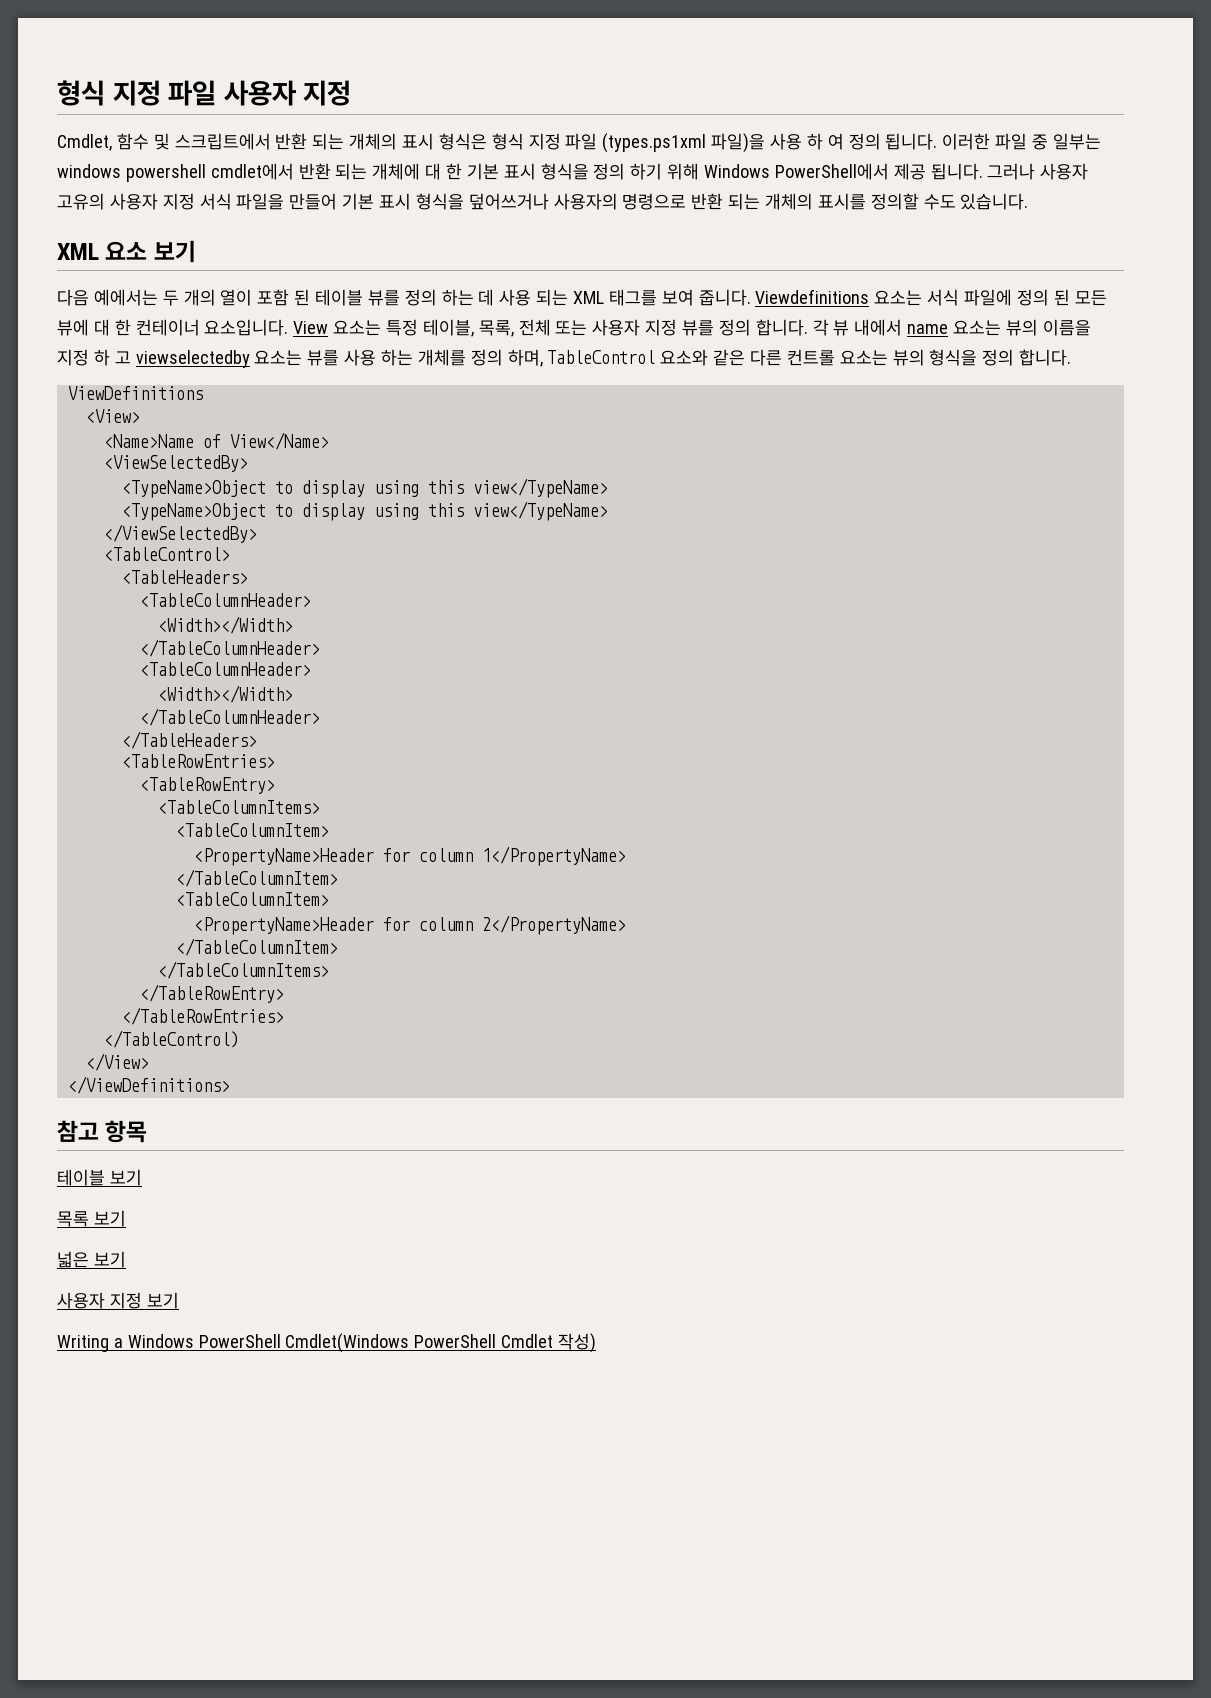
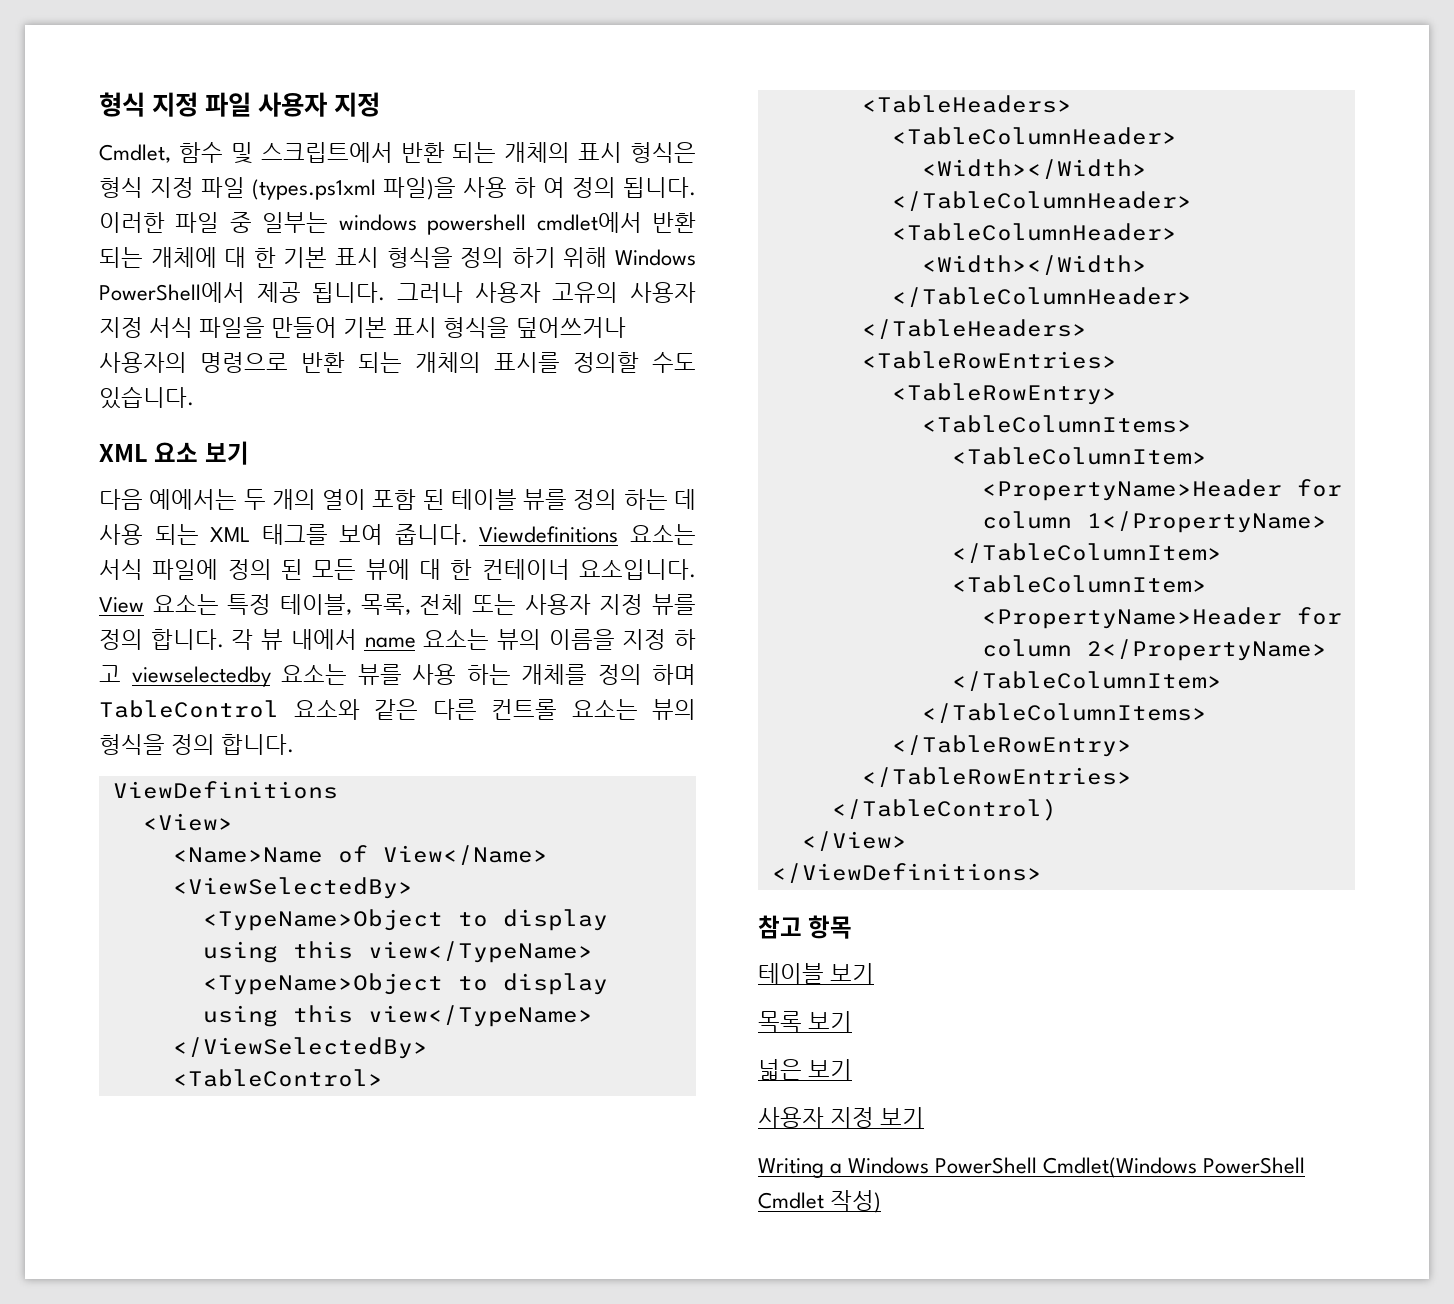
[507,349,543,367] 하며, -> [652,664,696,685] 하며

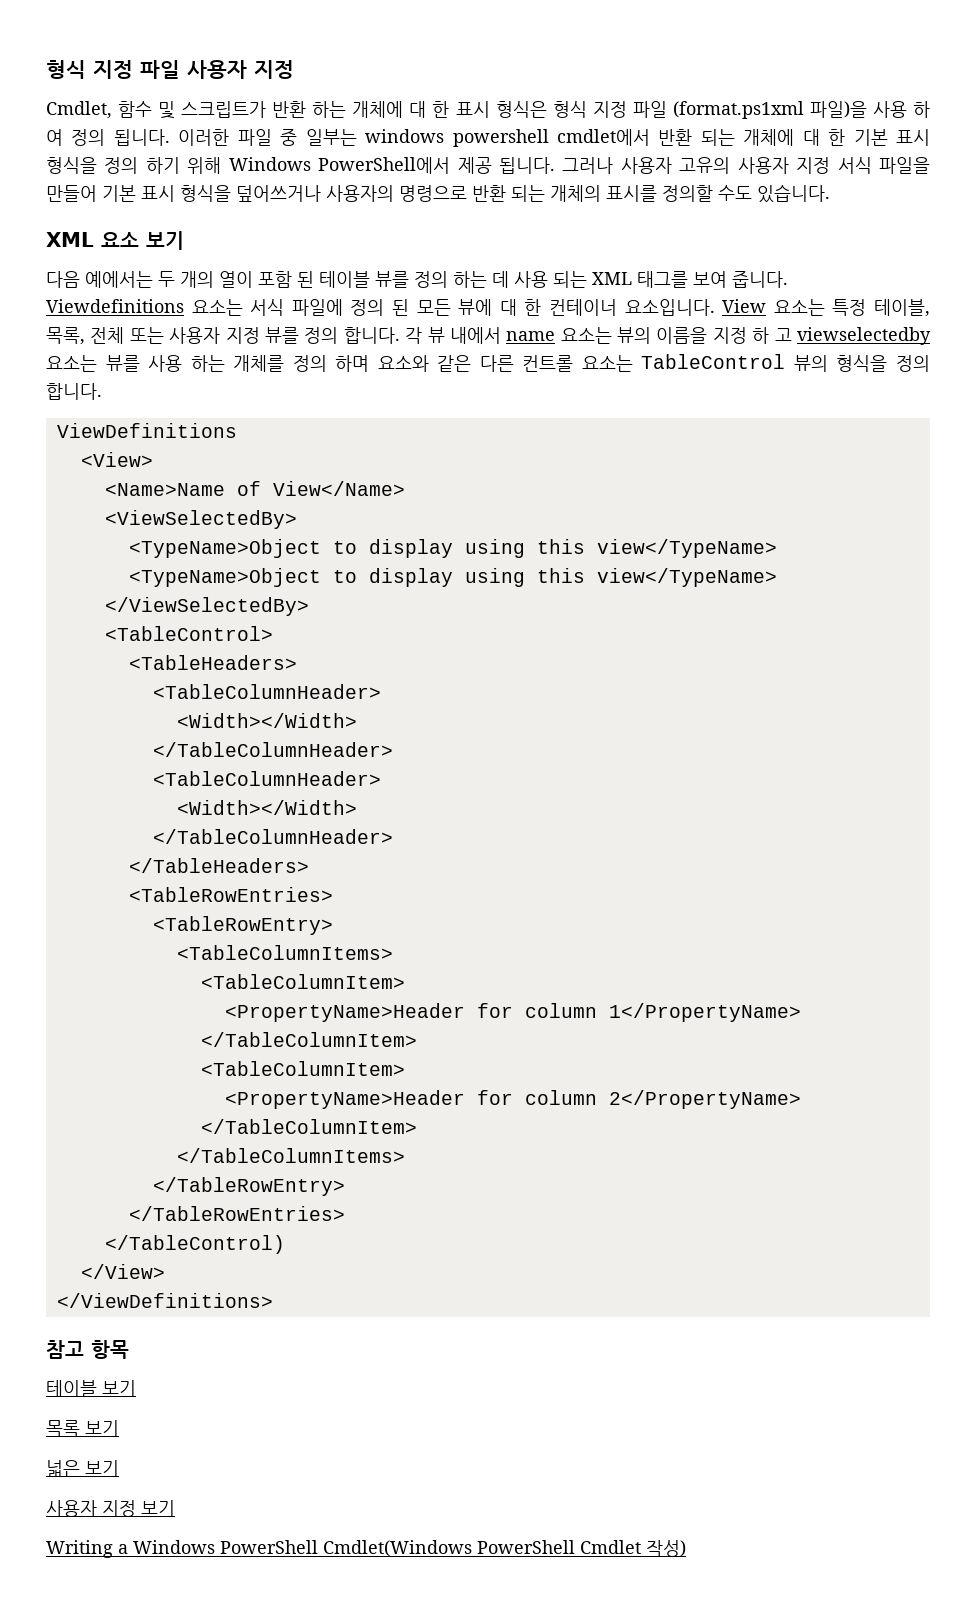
[260,142,571,163] 스크립트에서 반환 되는 개체의 -> [181,101,450,118] 스크립트가 반환 하는 개체에 대 한
[252,179,376,200] (types.ps1xml -> [672,101,804,119] (format.ps1xml
[99,700,279,718] TableControl -> (370, 363) none
(638, 709) none -> [641,354,786,369] TableControl

